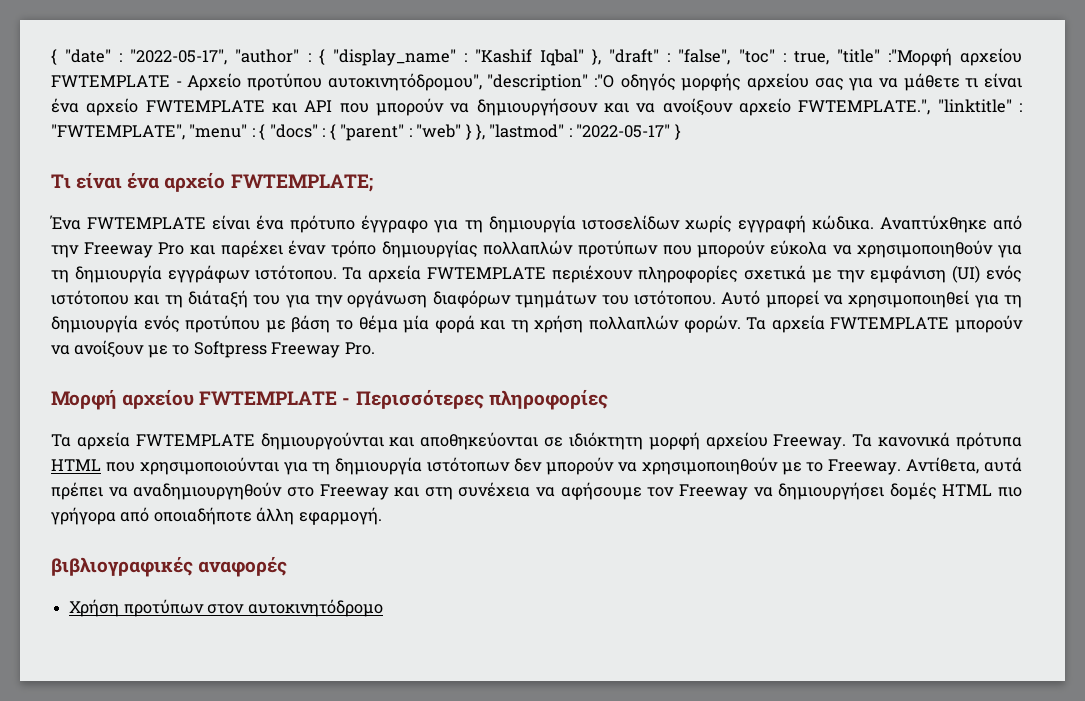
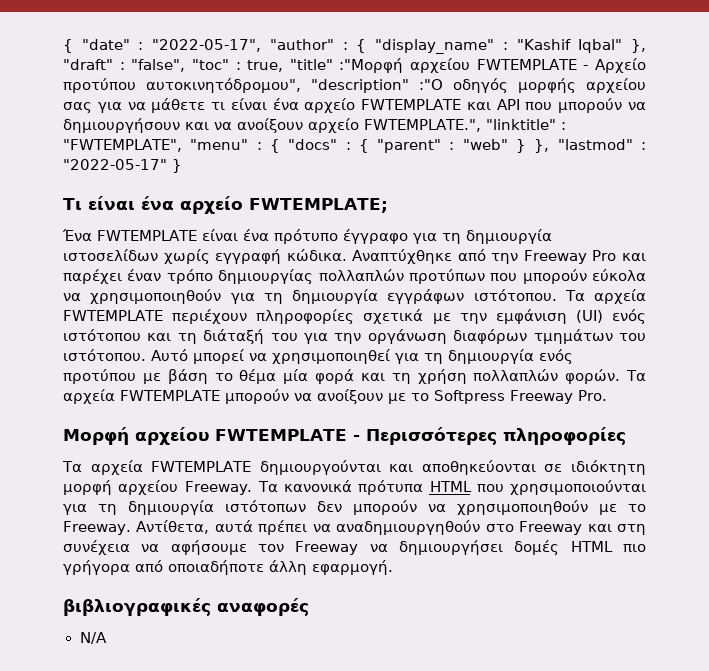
[69,599,383,617] Χρήση προτύπων στον αυτοκινητόδρομο -> [79,632,107,644] N/A

